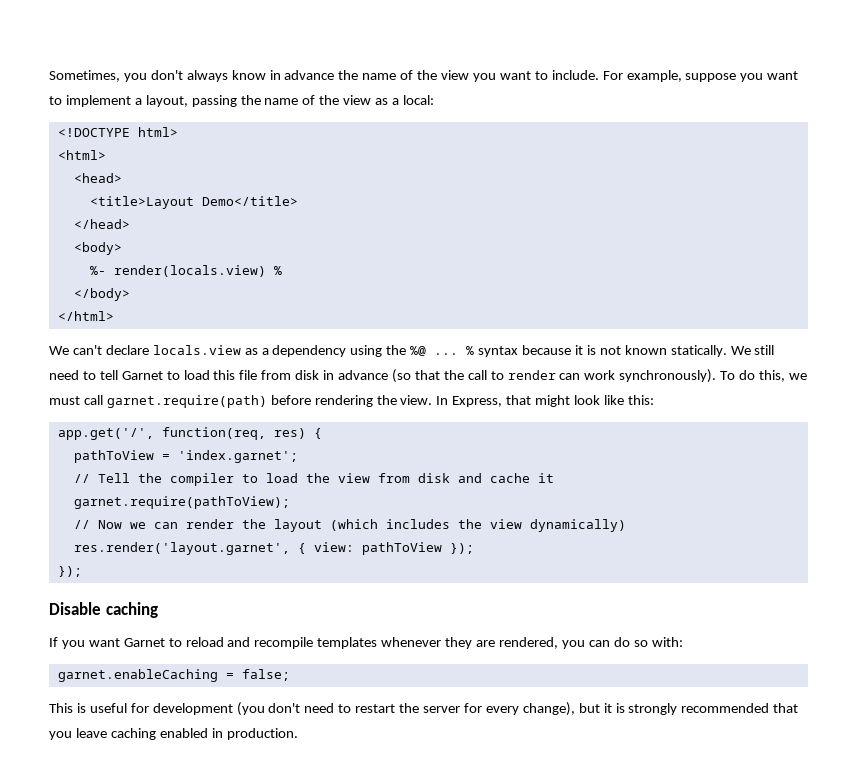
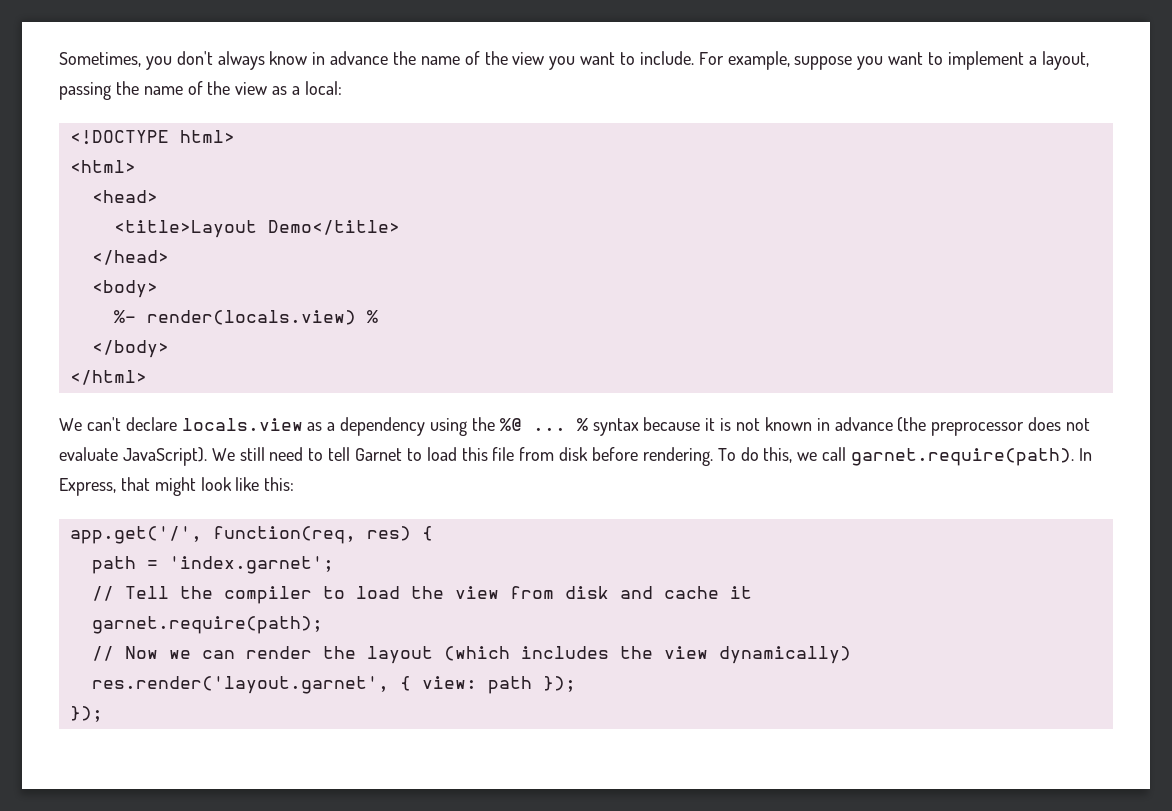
[670,345,727,357] statically. -> [816,417,1091,436] [59,447,207,466] in advance (the preprocessor does not evaluate JavaScript).
[323,369,807,383] [49,395,433,408] in advance (so that the call to render can work synchronously). To do this, we must call garnet.require(path) before rendering the view. -> [592,447,1075,466] before rendering. To do this, we call garnet.require(path).
[73,450,154,463] pathToView -> [91,556,136,574] path
[73,496,290,509] garnet.require(pathToView); -> [91,616,323,634] garnet.require(path);
[361,542,442,555] pathToView -> [487,676,532,694] path
[49,602,158,618] [49,637,683,649] [57,669,290,682] [49,702,799,716] [49,728,298,740] // Disable caching // If you want Garnet to reload and recompile templates whenever they are rendered, you can do so with: // garnet.enableCaching = false; // This is useful for development (you don't need to restart the server for every change), but it is strongly recommended that you leave caching enabled in production. -> (103, 714) none

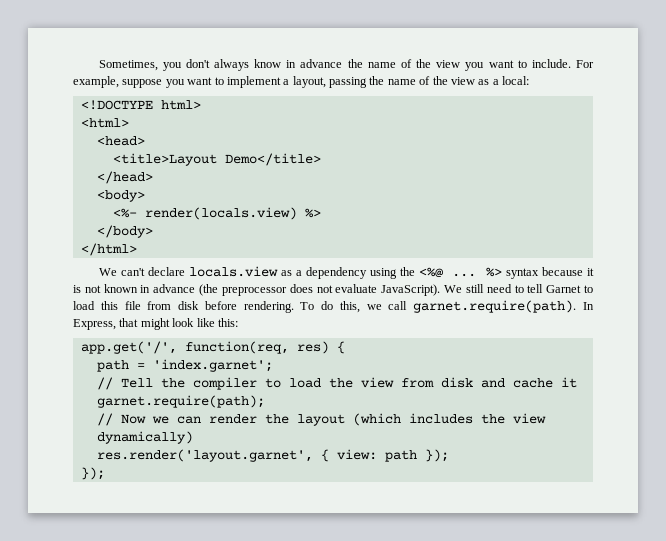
[113,310,378,325] %- render(locals.view) % -> [112,207,321,220] <%- render(locals.view) %>
[499,418,588,431] %@ ... % -> [418,267,502,278] <%@ ... %>

